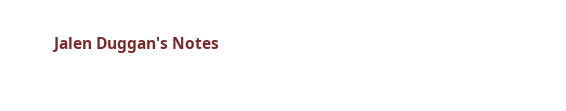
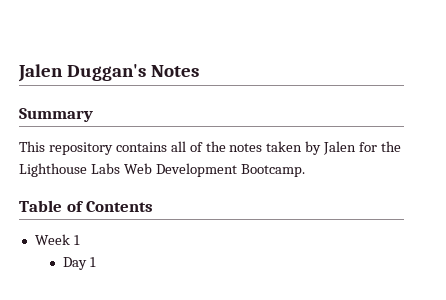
(220, 43) none -> [19,108,93,122] [19,141,402,155] [19,163,305,177] [19,200,154,212] [34,234,80,245] [62,257,96,270] // Summary // This repository contains all of the notes taken by Jalen for the Lighthouse Labs Web Development Bootcamp. // Table of Contents // Week 1 // Day 1

